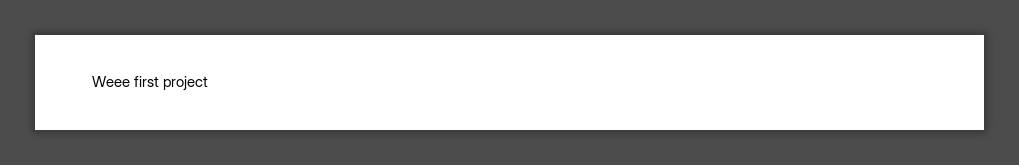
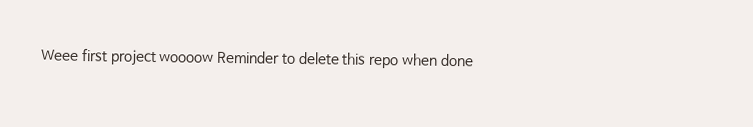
(209, 83) none -> [158,50,474,69] woooow Reminder to delete this repo when done

